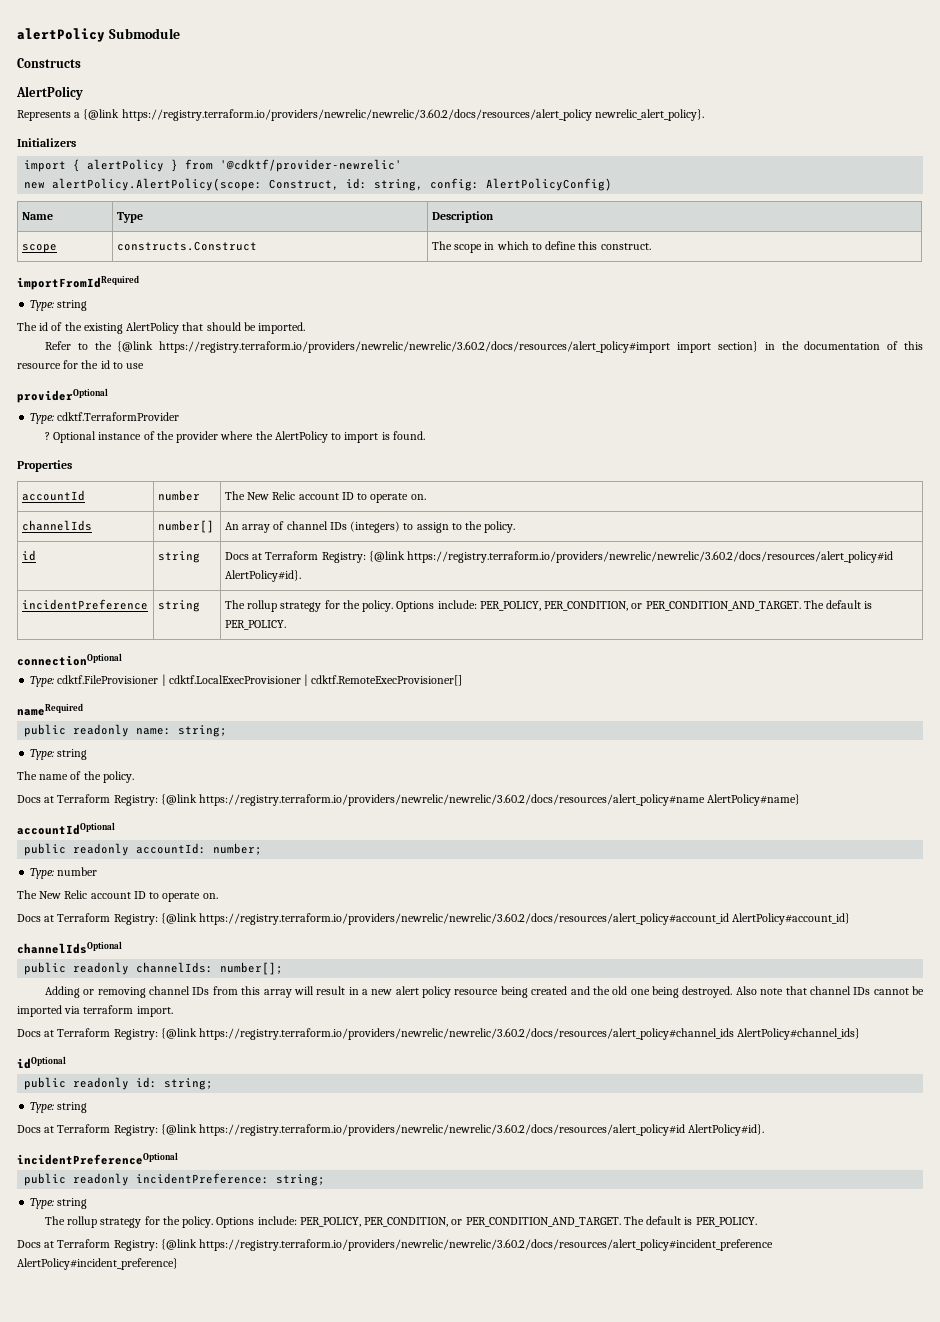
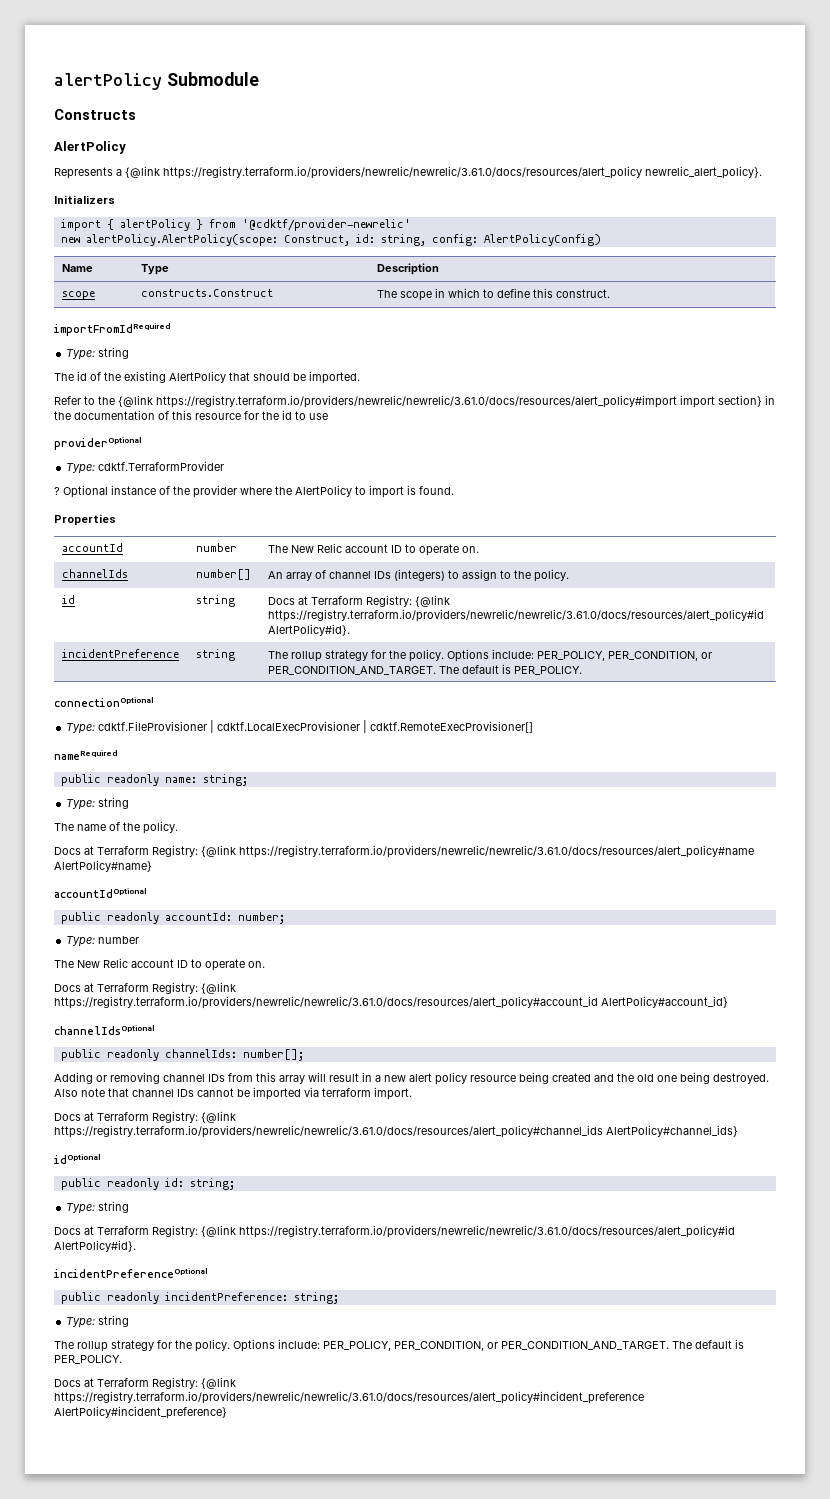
[121,109,592,121] https://registry.terraform.io/providers/newrelic/newrelic/3.60.2/docs/resources/alert_policy -> [163,166,642,179] https://registry.terraform.io/providers/newrelic/newrelic/3.61.0/docs/resources/alert_policy
[159,341,671,353] https://registry.terraform.io/providers/newrelic/newrelic/3.60.2/docs/resources/alert_policy#import -> [156,395,677,408] https://registry.terraform.io/providers/newrelic/newrelic/3.61.0/docs/resources/alert_policy#import
[407,551,894,563] https://registry.terraform.io/providers/newrelic/newrelic/3.60.2/docs/resources/alert_policy#id -> [268,609,765,622] https://registry.terraform.io/providers/newrelic/newrelic/3.61.0/docs/resources/alert_policy#id
[199,794,706,806] https://registry.terraform.io/providers/newrelic/newrelic/3.60.2/docs/resources/alert_policy#name -> [239,845,754,858] https://registry.terraform.io/providers/newrelic/newrelic/3.61.0/docs/resources/alert_policy#name
[199,913,730,925] https://registry.terraform.io/providers/newrelic/newrelic/3.60.2/docs/resources/alert_policy#account_id -> [54,996,598,1009] https://registry.terraform.io/providers/newrelic/newrelic/3.61.0/docs/resources/alert_policy#account_id
[199,1028,735,1040] https://registry.terraform.io/providers/newrelic/newrelic/3.60.2/docs/resources/alert_policy#channel_ids -> [54,1125,603,1138] https://registry.terraform.io/providers/newrelic/newrelic/3.61.0/docs/resources/alert_policy#channel_ids
[199,1124,686,1136] https://registry.terraform.io/providers/newrelic/newrelic/3.60.2/docs/resources/alert_policy#id -> [239,1225,735,1238] https://registry.terraform.io/providers/newrelic/newrelic/3.61.0/docs/resources/alert_policy#id
[199,1239,774,1251] https://registry.terraform.io/providers/newrelic/newrelic/3.60.2/docs/resources/alert_policy#incident_preference -> [54,1391,644,1404] https://registry.terraform.io/providers/newrelic/newrelic/3.61.0/docs/resources/alert_policy#incident_preference

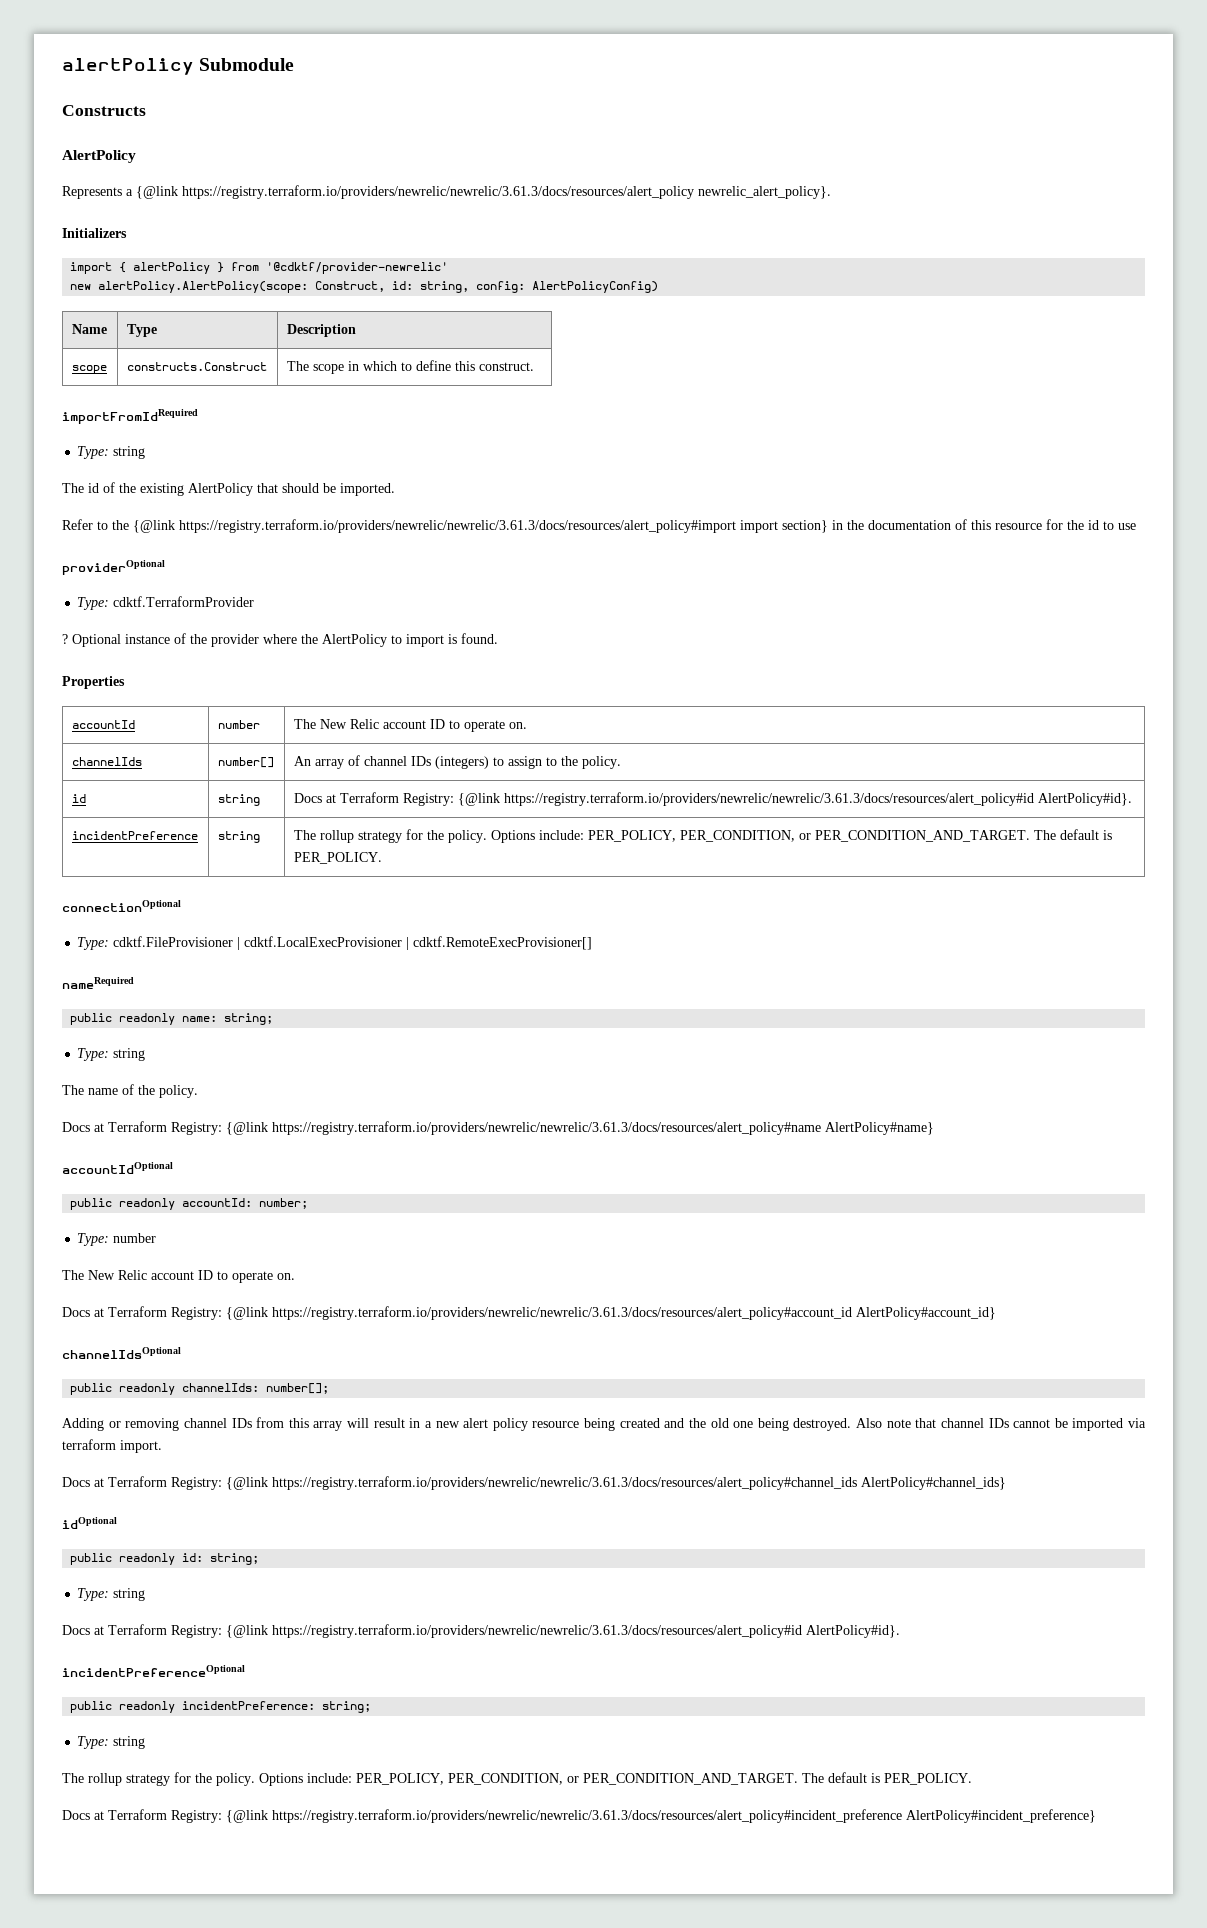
[163,166,642,179] https://registry.terraform.io/providers/newrelic/newrelic/3.61.0/docs/resources/alert_policy -> [182,185,694,199] https://registry.terraform.io/providers/newrelic/newrelic/3.61.3/docs/resources/alert_policy
[156,395,677,408] https://registry.terraform.io/providers/newrelic/newrelic/3.61.0/docs/resources/alert_policy#import -> [179,519,736,533] https://registry.terraform.io/providers/newrelic/newrelic/3.61.3/docs/resources/alert_policy#import
[268,609,765,622] https://registry.terraform.io/providers/newrelic/newrelic/3.61.0/docs/resources/alert_policy#id -> [503,792,1034,806] https://registry.terraform.io/providers/newrelic/newrelic/3.61.3/docs/resources/alert_policy#id
[239,845,754,858] https://registry.terraform.io/providers/newrelic/newrelic/3.61.0/docs/resources/alert_policy#name -> [272,1121,821,1135] https://registry.terraform.io/providers/newrelic/newrelic/3.61.3/docs/resources/alert_policy#name
[54,996,598,1009] https://registry.terraform.io/providers/newrelic/newrelic/3.61.0/docs/resources/alert_policy#account_id -> [272,1306,852,1320] https://registry.terraform.io/providers/newrelic/newrelic/3.61.3/docs/resources/alert_policy#account_id
[54,1125,603,1138] https://registry.terraform.io/providers/newrelic/newrelic/3.61.0/docs/resources/alert_policy#channel_ids -> [272,1476,857,1490] https://registry.terraform.io/providers/newrelic/newrelic/3.61.3/docs/resources/alert_policy#channel_ids
[239,1225,735,1238] https://registry.terraform.io/providers/newrelic/newrelic/3.61.0/docs/resources/alert_policy#id -> [272,1624,802,1638] https://registry.terraform.io/providers/newrelic/newrelic/3.61.3/docs/resources/alert_policy#id
[54,1391,644,1404] https://registry.terraform.io/providers/newrelic/newrelic/3.61.0/docs/resources/alert_policy#incident_preference -> [272,1809,902,1823] https://registry.terraform.io/providers/newrelic/newrelic/3.61.3/docs/resources/alert_policy#incident_preference

